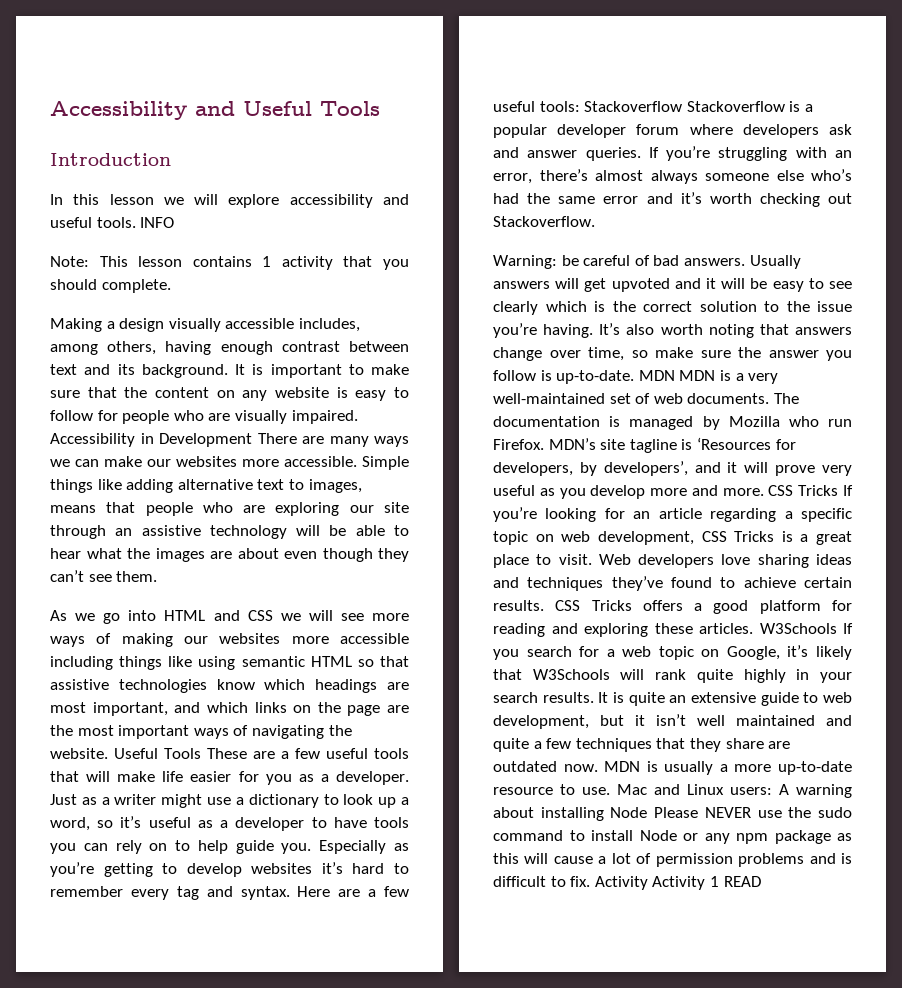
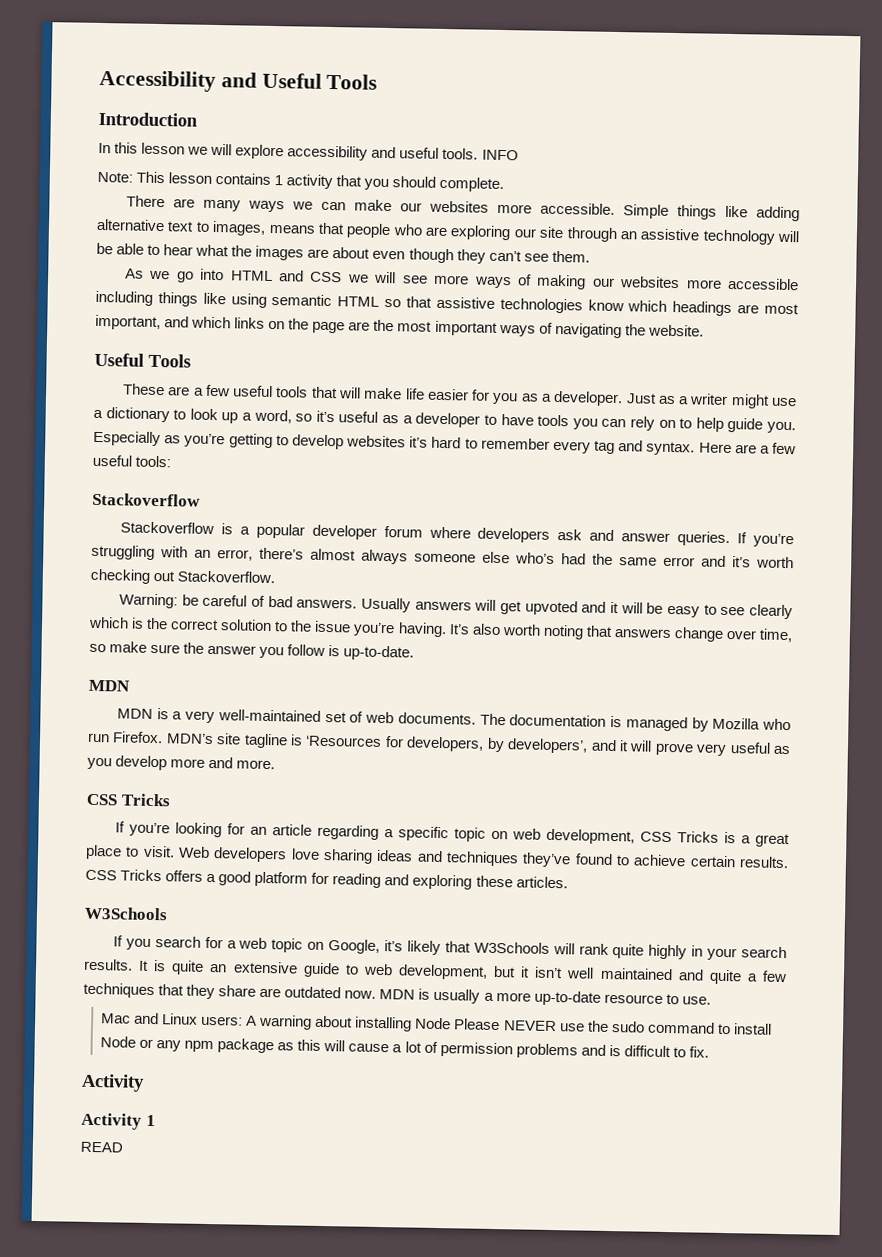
[50,318,360,332] [50,341,409,355] [50,364,409,378] [50,387,410,401] [50,410,358,424] [50,433,252,447] Making a design visually accessible includes, among others, having enough contrast between text and its background. It is important to make sure that the content on any website is easy to follow for people who are visually impaired. Accessibility in Development -> (505, 184) none
[114,748,201,759] Useful Tools -> [94,352,191,368] // Useful Tools //
[584,101,683,112] Stackoverflow -> [92,492,201,507] // Stackoverflow //
[638,370,675,381] MDN -> [88,679,131,692] // MDN //
[768,485,839,496] CSS Tricks -> [86,793,171,807] // CSS Tricks //
[759,623,837,634] W3Schools -> [84,906,168,921] // W3Schools //
(610, 791) none -> (711, 1000) //
[594,876,648,890] Activity -> [81,1073,145,1092] // Activity //
(719, 881) none -> (156, 1120) //

